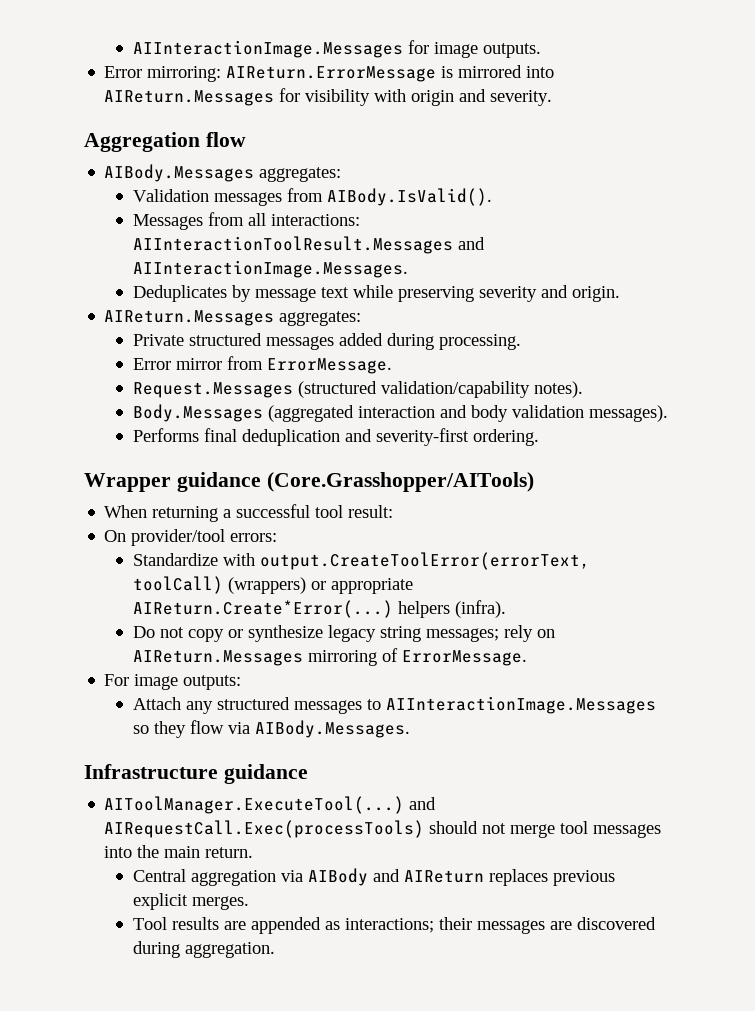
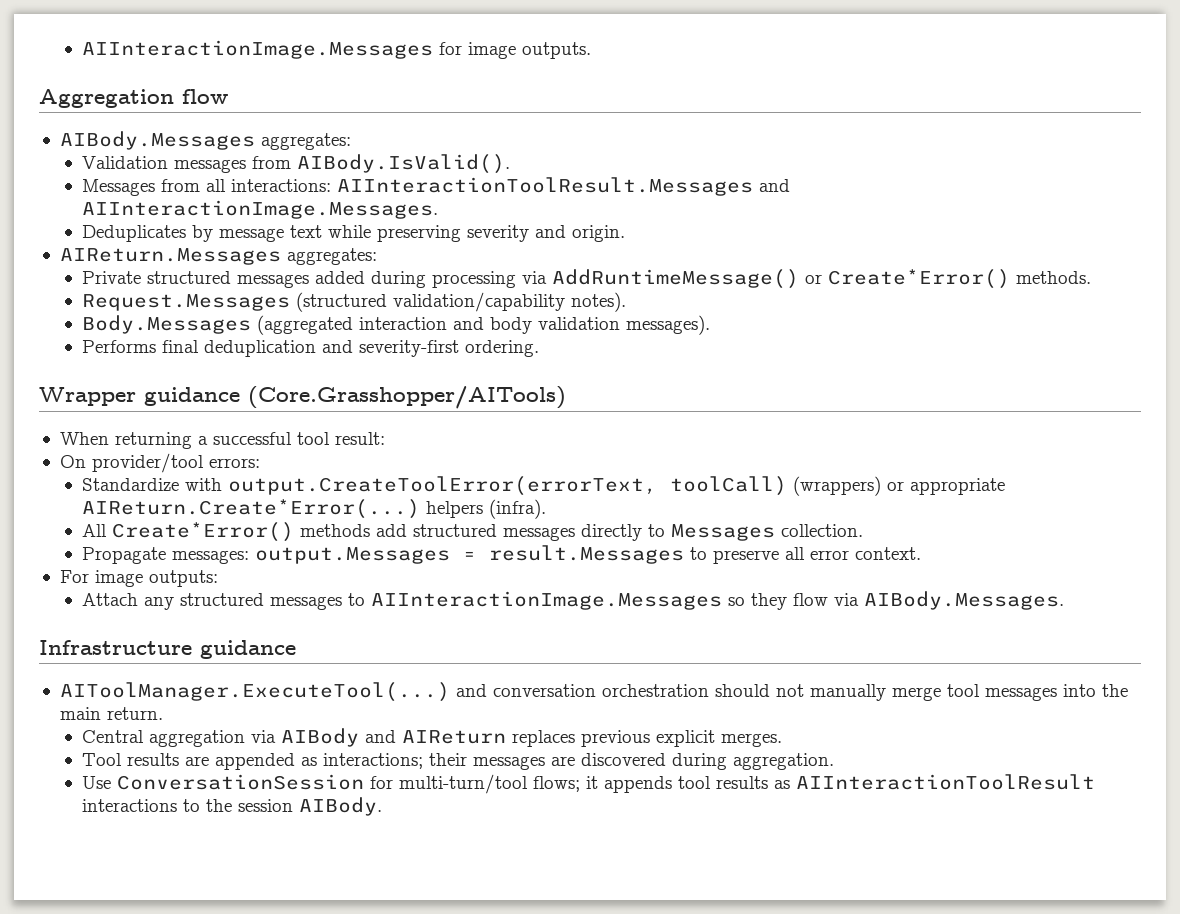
[104,65,555,82] [104,88,553,106] // Error mirroring: AIReturn.ErrorMessage is mirrored into AIReturn.Messages for visibility with origin and severity. -> (592, 50) none
[439,334,522,350] [133,356,393,374] processing. // Error mirror from ErrorMessage. -> [432,269,1092,289] processing via AddRuntimeMessage() or Create*Error() methods.
[133,625,556,642] [133,648,528,666] Do not copy or synthesize legacy string messages; rely on AIReturn.Messages mirroring of ErrorMessage. -> [82,522,864,542] [82,545,922,564] All Create*Error() methods add structured messages directly to Messages collection. // Propagate messages: output.Messages = result.Messages to preserve all error context.
[104,820,425,838] AIRequestCall.Exec(processTools) -> [492,684,709,697] conversation orchestration
(507, 828) none -> [809,684,886,701] manually
(276, 950) none -> [82,774,1096,794] [82,797,383,816] // Use ConversationSession for multi‑turn/tool flows; it appends tool results as AIInteractionToolResult interactions to the session AIBody.

